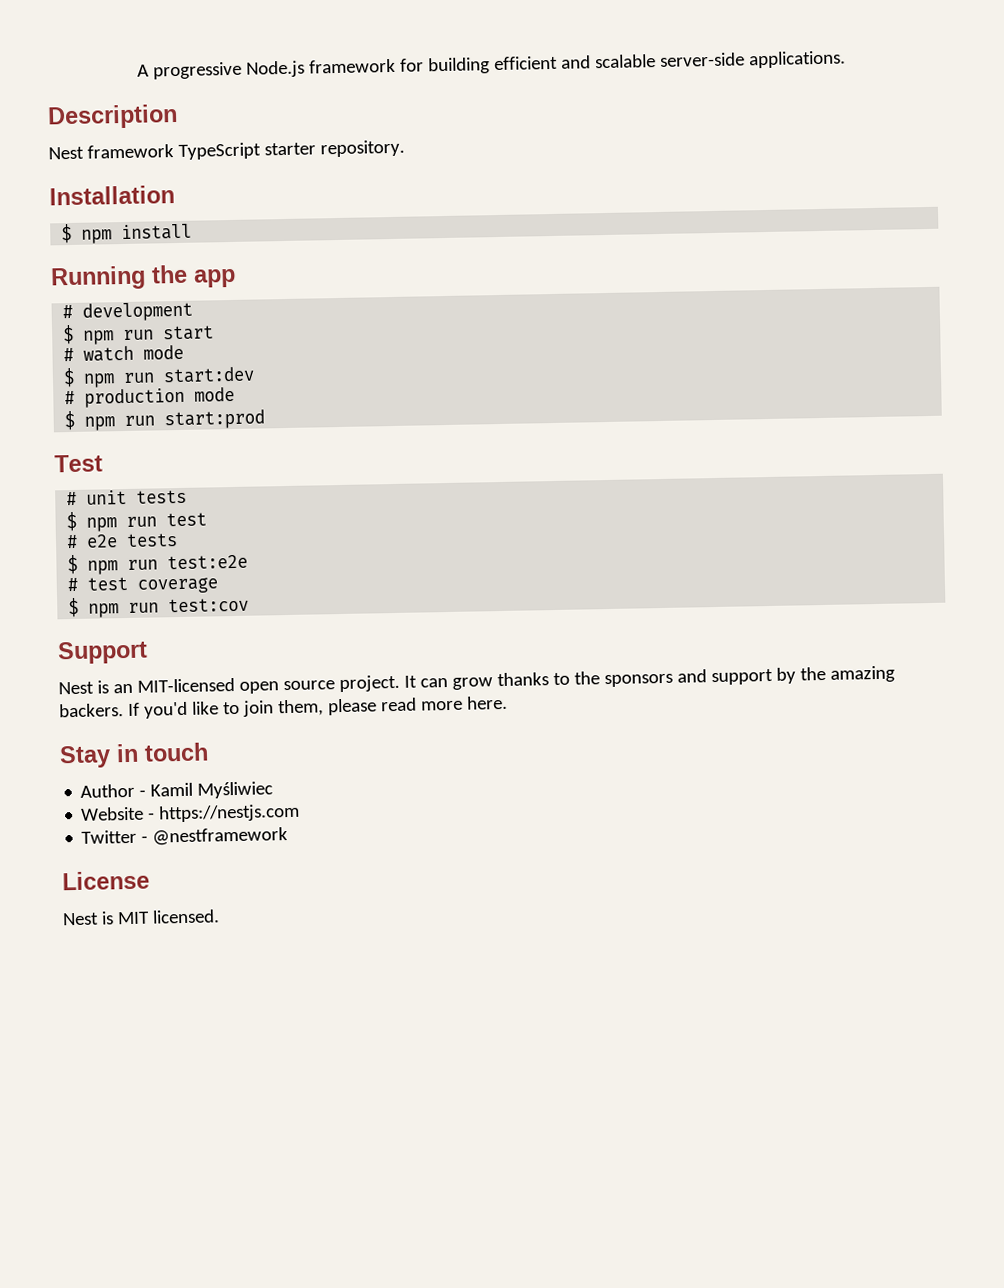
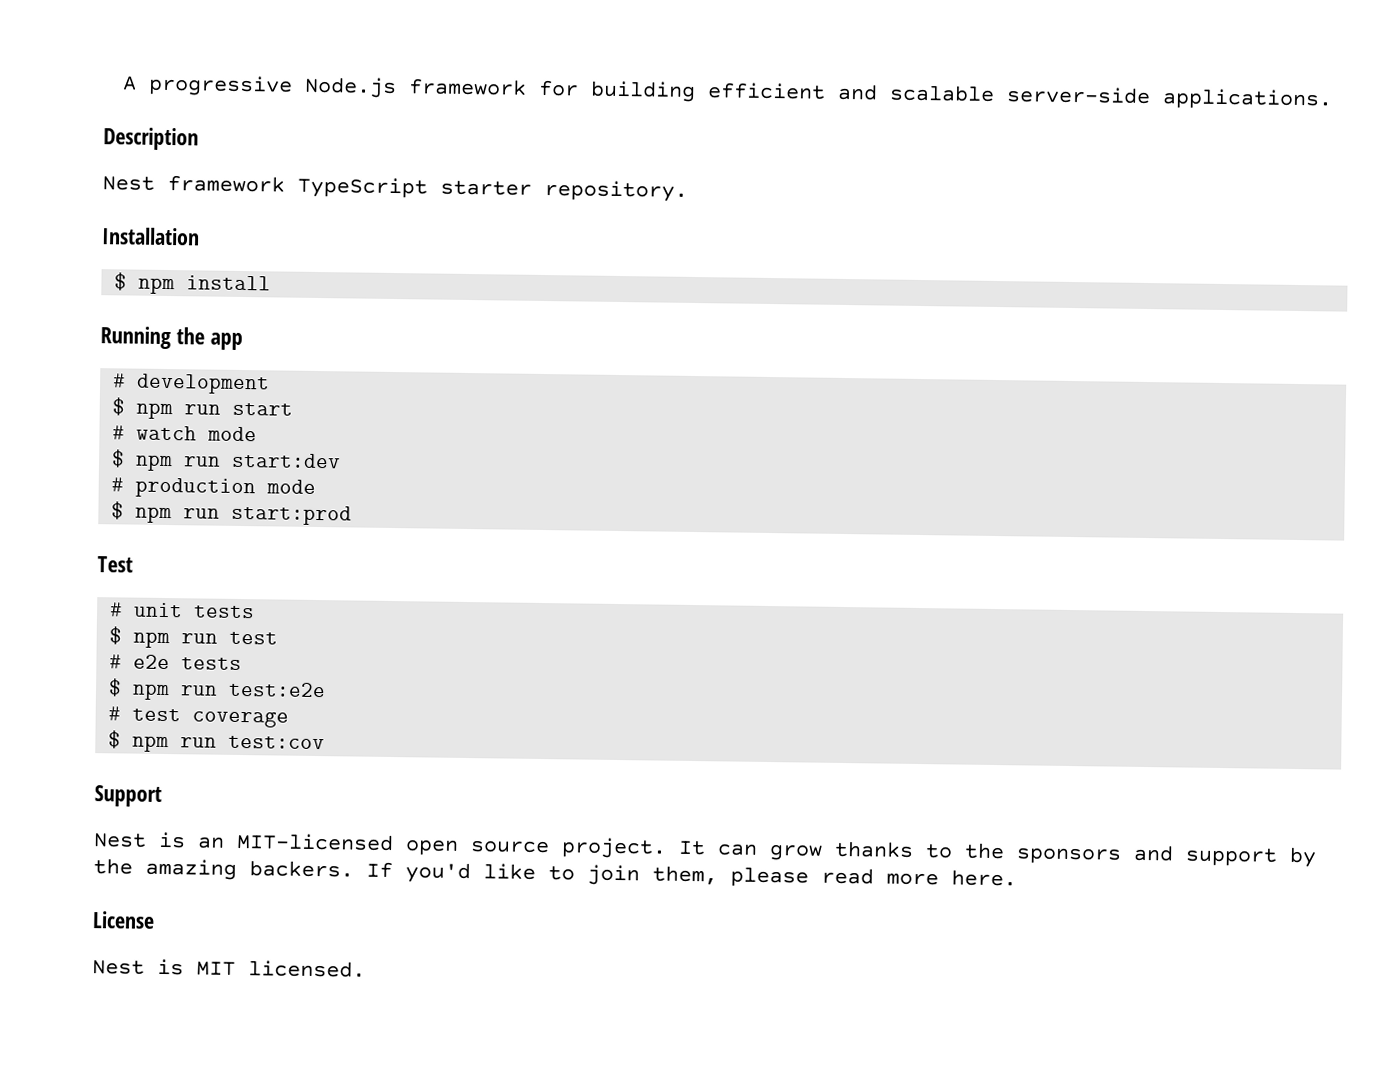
[59,742,209,769] [80,781,274,799] [80,803,301,823] [81,827,289,846] // Stay in touch // Author - Kamil Myśliwiec // Website - https://nestjs.com // Twitter - @nestframework -> (1017, 878) none

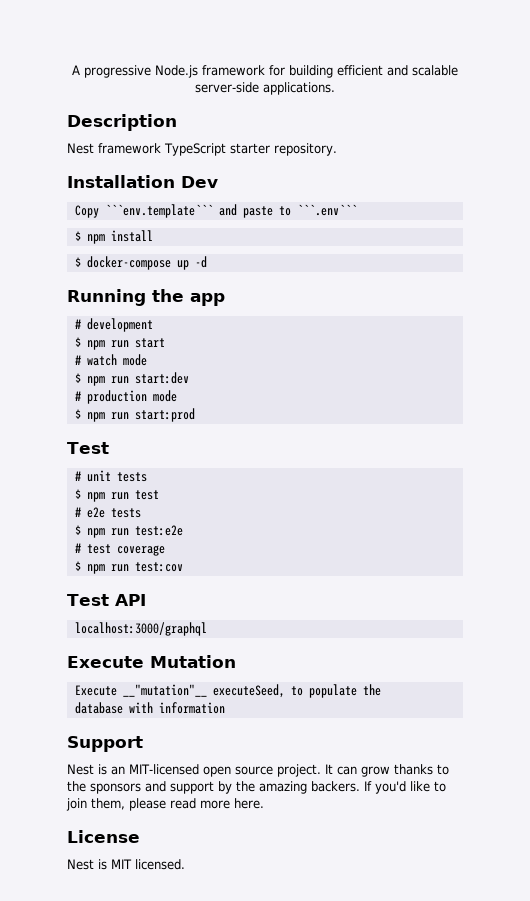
(200, 236) none -> [181,176,218,188] [74,204,357,218] Dev // Copy ```env.template``` and paste to ```.env```
(272, 283) none -> [74,256,207,270] // $ docker-compose up -d
(326, 742) none -> [67,594,146,606] [74,622,207,636] [67,655,236,668] [74,684,381,698] [74,702,225,714] // Test API // localhost:3000/graphql // Execute Mutation // Execute __"mutation"__ executeSeed, to populate the // database with information

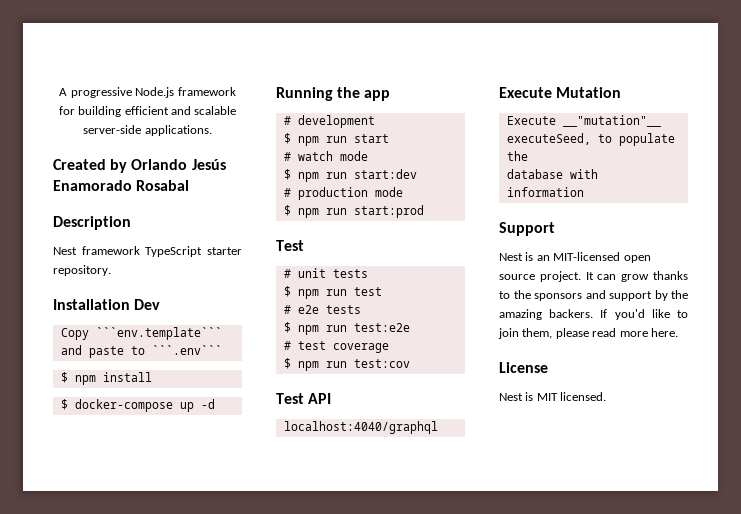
(335, 88) none -> [53,159,226,173] [53,180,190,191] // Created by Orlando Jesús Enamorado Rosabal
[74,622,207,636] localhost:3000/graphql -> [283,421,438,434] localhost:4040/graphql

